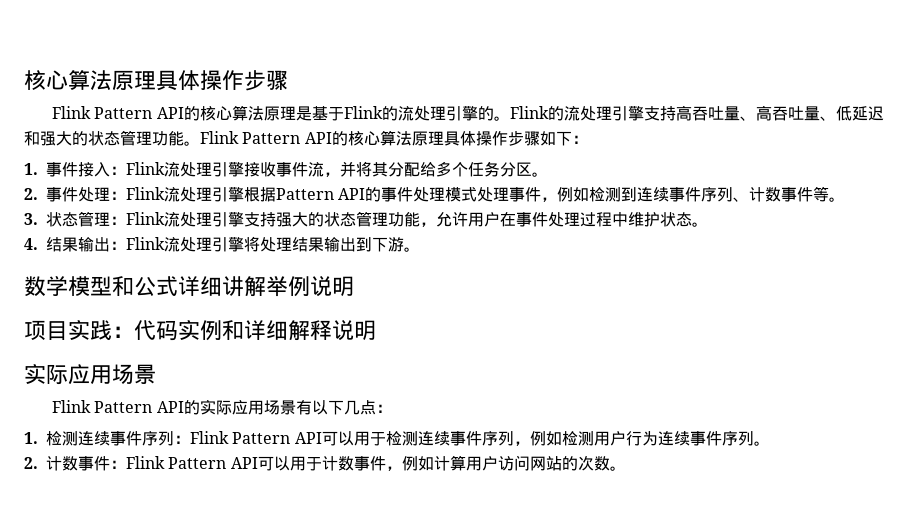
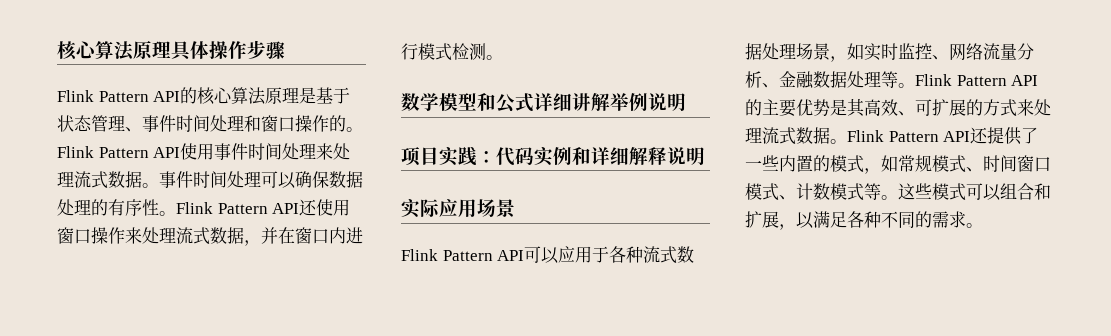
[343,105,884,121] [24,130,588,146] [24,161,548,177] [24,186,846,202] [24,211,708,227] [24,236,404,252] Flink的流处理引擎的。Flink的流处理引擎支持高吞吐量、高吞吐量、低延迟和强大的状态管理功能。Flink Pattern API的核心算法原理具体操作步骤如下： // 1.事件接入：Flink流处理引擎接收事件流，并将其分配给多个任务分区。 // 2.事件处理：Flink流处理引擎根据Pattern API的事件处理模式处理事件，例如检测到连续事件序列、计数事件等。 // 3.状态管理：Flink流处理引擎支持强大的状态管理功能，允许用户在事件处理过程中维护状态。 // 4.结果输出：Flink流处理引擎将处理结果输出到下游 -> [57,115,363,132] [57,143,351,160] [57,171,363,189] [57,199,351,216] [57,227,363,246] [401,43,486,61] 状态管理、事件时间处理和窗口操作的。Flink Pattern API使用事件时间处理来处理流式数据。事件时间处理可以确保数据处理的有序性。Flink Pattern API还使用窗口操作来处理流式数据，并在窗口内进行模式检测
[183,399,392,415] [24,431,770,446] [24,455,610,471] 的实际应用场景有以下几点： // 1.检测连续事件序列：Flink Pattern API可以用于检测连续事件序列，例如检测用户行为连续事件序列。 // 2.计数事件：Flink Pattern API可以用于计数事件，例如计算用户访问网站的次数 -> [524,246,695,264] [745,43,1034,62] [745,71,1039,89] [745,98,1051,117] [745,127,1039,145] [745,155,1051,174] [745,183,1051,201] [745,211,966,230] 可以应用于各种流式数据处理场景，如实时监控、网络流量分析、金融数据处理等。Flink Pattern API的主要优势是其高效、可扩展的方式来处理流式数据。Flink Pattern API还提供了一些内置的模式，如常规模式、时间窗口模式、计数模式等。这些模式可以组合和扩展，以满足各种不同的需求

